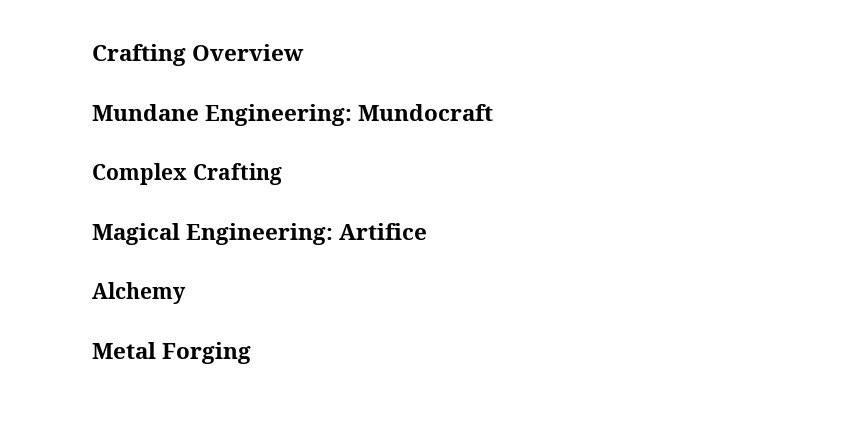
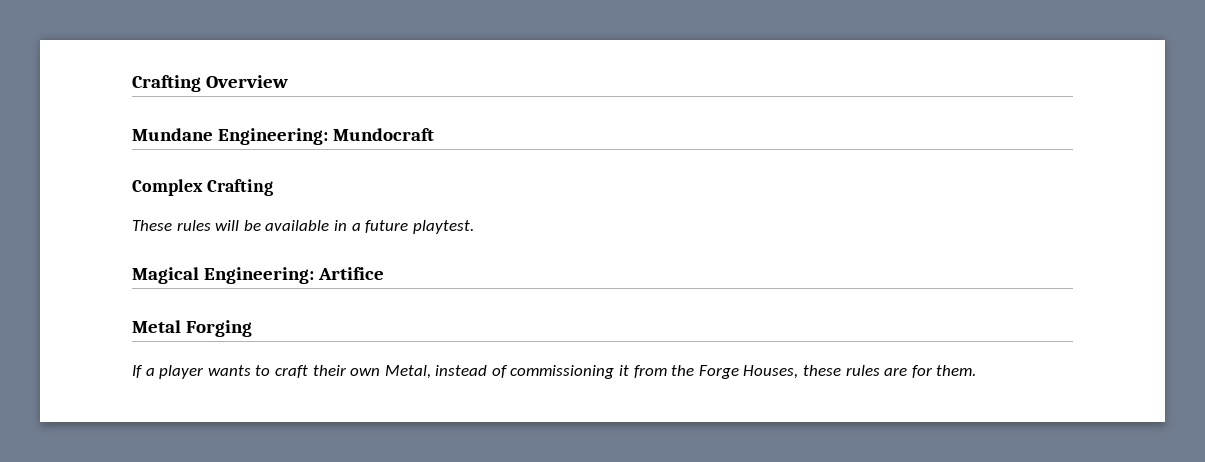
(282, 174) none -> [132,220,474,234] // These rules will be available in a future playtest.
[92,282,186,304] // Alchemy -> (385, 273) none
(252, 353) none -> [132,365,977,379] // If a player wants to craft their own Metal, instead of commissioning it from the Forge Houses, these rules are for them.

